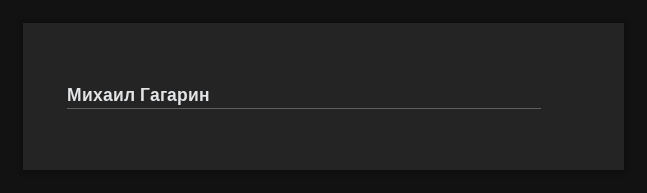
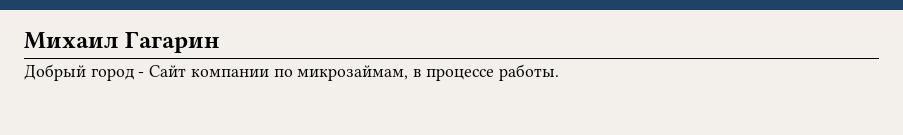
(210, 96) none -> [24,64,559,81] // Добрый город - Сайт компании по микрозаймам, в процессе работы.

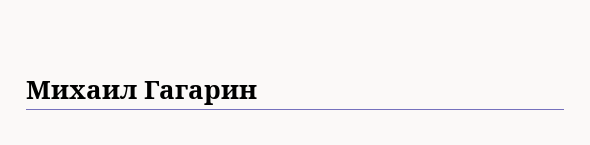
[24,64,559,81] // Добрый город - Сайт компании по микрозаймам, в процессе работы. -> (258, 93) none

